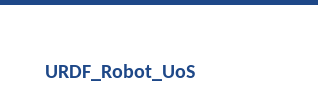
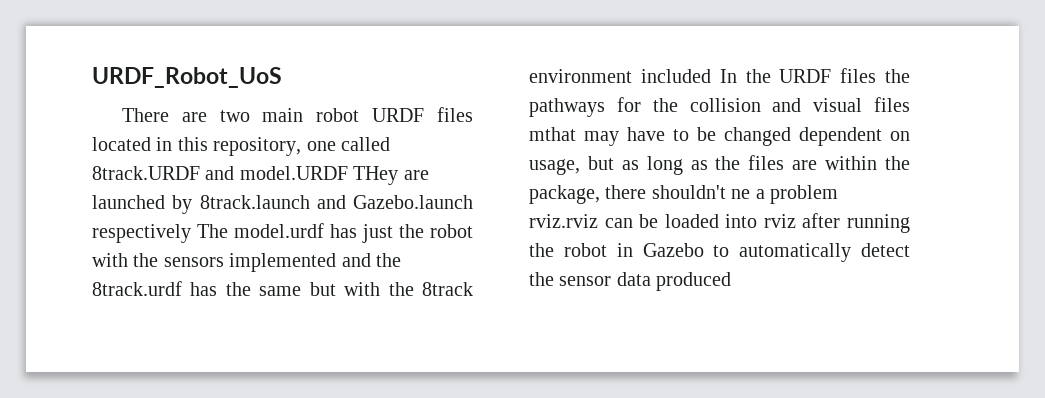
(195, 72) none -> [121,107,474,122] [92,137,390,156] [92,166,429,185] [92,195,473,214] [92,223,473,243] [92,253,401,272] [92,281,473,296] [529,68,910,83] [529,97,910,117] [529,127,910,146] [529,155,910,175] [529,185,838,204] [529,213,910,233] [529,243,910,262] [529,272,732,291] // There are two main robot URDF files located in this repository, one called 8track.URDF and model.URDF THey are launched by 8track.launch and Gazebo.launch respectively The model.urdf has just the robot with the sensors implemented and the 8track.urdf has the same but with the 8track environment included In the URDF files the pathways for the collision and visual files mthat may have to be changed dependent on usage, but as long as the files are within the package, there shouldn't ne a problem rviz.rviz can be loaded into rviz after running the robot in Gazebo to automatically detect the sensor data produced

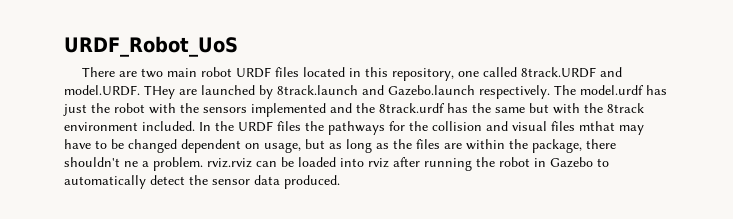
[239,166,348,180] model.URDF -> [64,85,140,96] model.URDF.
[92,224,191,243] respectively -> [479,85,550,99] respectively.
[640,69,711,83] included -> [142,121,195,131] included.
[770,185,838,204] problem -> [153,157,203,171] problem.
[656,272,732,291] produced -> [284,175,340,189] produced.

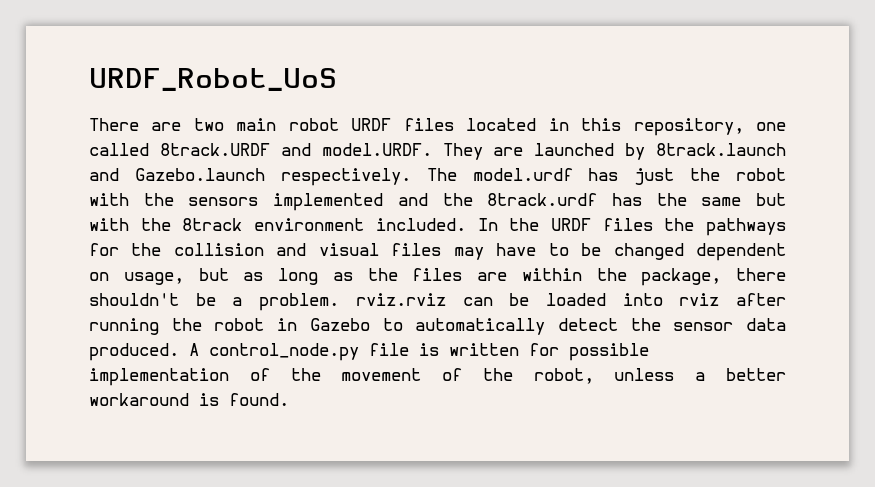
[144,85,175,99] THey -> [442,143,483,160] They
[579,121,615,131] mthat -> (442, 249) none
[124,161,138,167] ne -> [195,293,216,306] be
(340, 182) none -> [189,343,649,361] [89,368,787,386] [89,393,289,406] A control_node.py file is written for possible implementation of the movement of the robot, unless a better workaround is found.

